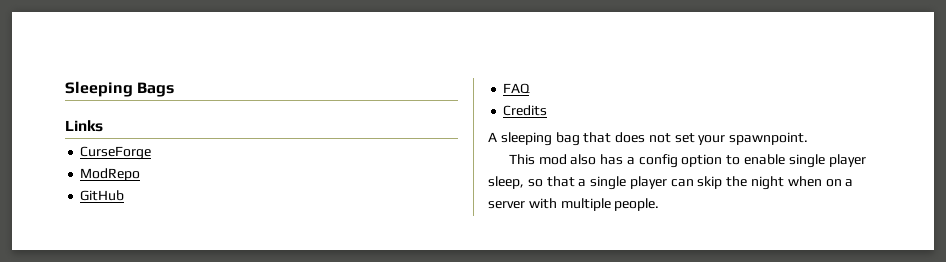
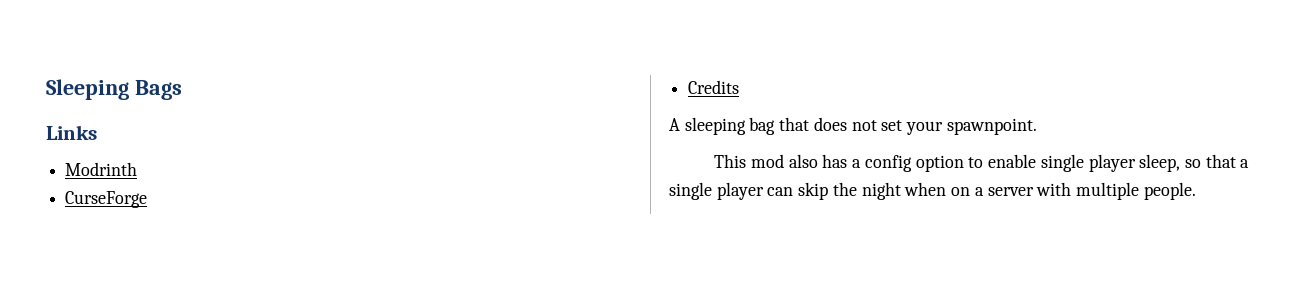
(103, 126) none -> [65,162,138,176] // Modrinth
[80,168,141,181] [80,190,125,201] [503,83,531,93] // ModRepo // GitHub // FAQ -> (148, 199) none

